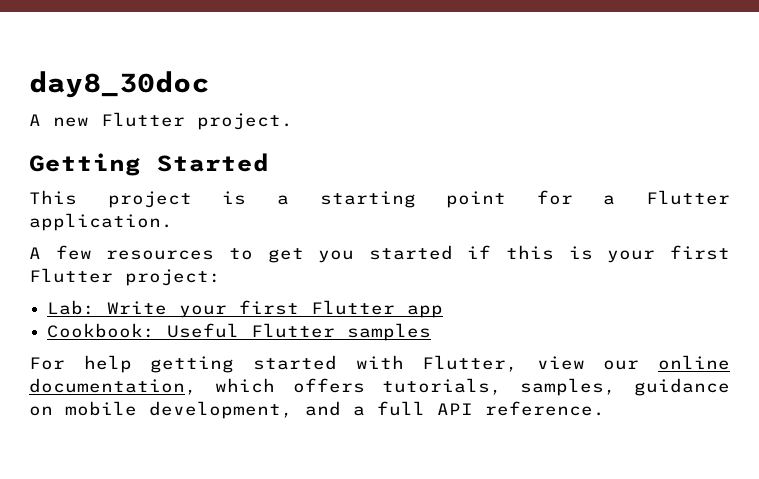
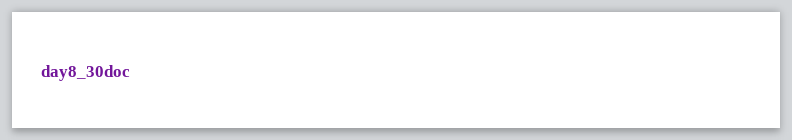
[29,112,293,130] [29,153,269,176] [29,190,730,208] [29,213,173,231] [29,245,730,263] [29,268,221,286] [47,300,444,318] [47,323,432,341] [29,355,730,373] [29,378,730,396] [29,401,605,419] // A new Flutter project. // Getting Started // This project is a starting point for a Flutter application. // A few resources to get you started if this is your first Flutter project: // Lab: Write your first Flutter app // Cookbook: Useful Flutter samples // For help getting started with Flutter, view our online documentation, which offers tutorials, samples, guidance on mobile development, and a full API reference. -> (130, 73) none

